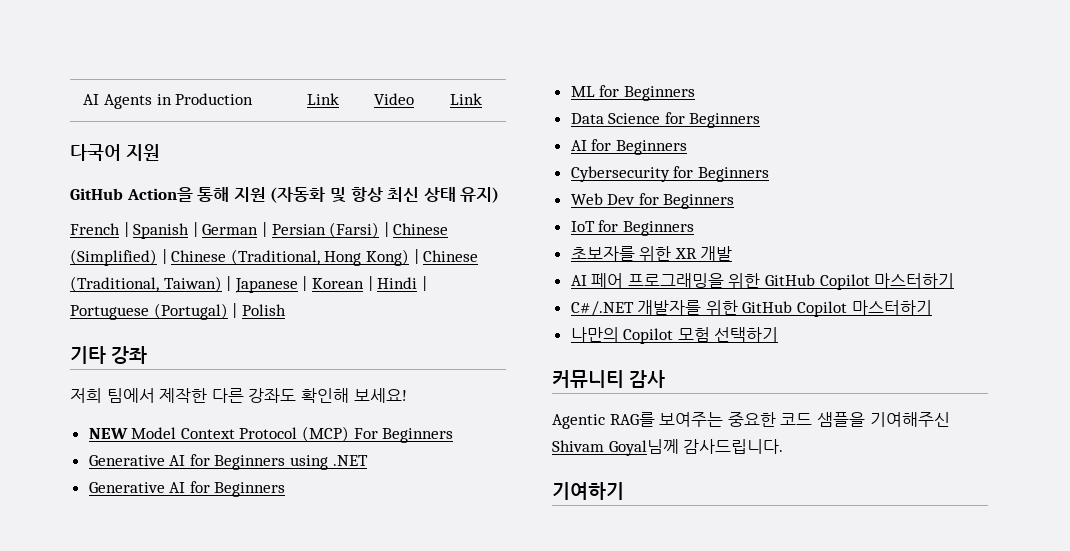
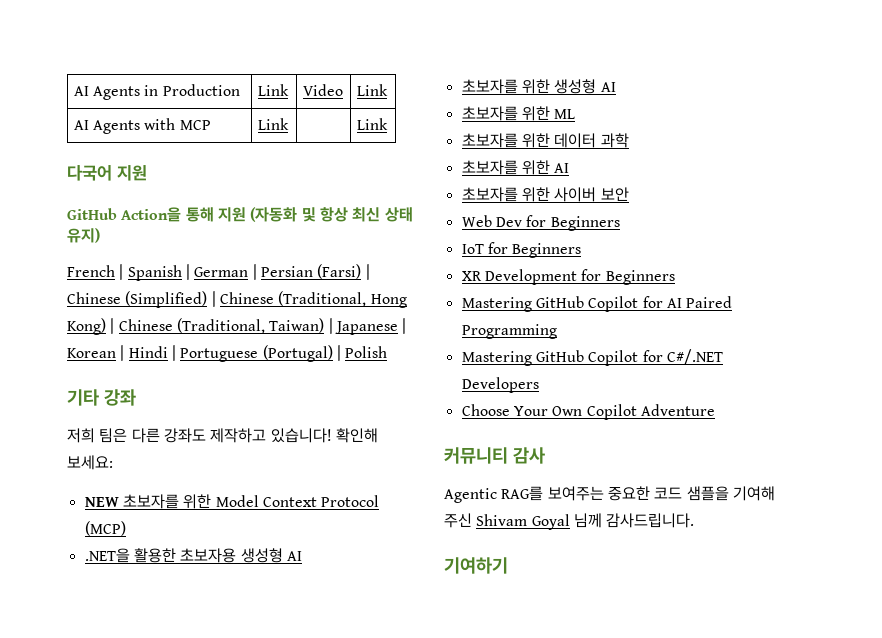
(483, 99) none -> [73,118,211,134] [257,118,289,130] [356,118,388,130] // AI Agents with MCP | Link | | Link
[106,388,407,403] 팀에서 제작한 다른 강좌도 확인해 보세요! -> [99,428,378,443] [67,455,113,470] 팀은 다른 강좌도 제작하고 있습니다! 확인해 보세요:
(128, 433) none -> [122,494,212,509] 초보자를 위한
[353,428,454,443] [88,454,368,470] [88,481,286,497] For Beginners // Generative AI for Beginners using .NET // Generative AI for Beginners // -> [84,548,302,563] [461,79,616,94] [461,106,550,121] // .NET을 활용한 초보자용 생성형 AI // 초보자를 위한 생성형 AI // 초보자를 위한
[599,85,695,101] [570,112,761,128] [570,139,687,155] [570,166,769,182] for Beginners // Data Science for Beginners // AI for Beginners // Cybersecurity for Beginners -> [461,133,629,148] [461,160,570,175] [461,187,629,202] // 초보자를 위한 데이터 과학 // 초보자를 위한 AI // 초보자를 위한 사이버 보안
[570,246,733,261] [570,273,955,290] [570,300,932,317] [570,327,779,344] 초보자를 위한 XR 개발 // AI 페어 프로그래밍을 위한 GitHub Copilot 마스터하기 // C#/.NET 개발자를 위한 GitHub Copilot 마스터하기 // 나만의 Copilot 모험 선택하기 -> [461,269,675,285] [461,296,733,312] [461,324,557,339] [461,349,723,366] [461,377,539,393] [461,404,715,420] XR Development for Beginners // Mastering GitHub Copilot for AI Paired Programming // Mastering GitHub Copilot for C#/.NET Developers // Choose Your Own Copilot Adventure
[869,412,950,427] [552,439,679,456] 기여해주신 Shivam Goyal님께 -> [732,486,775,501] [444,513,602,530] 기여해 주신 Shivam Goyal 님께

